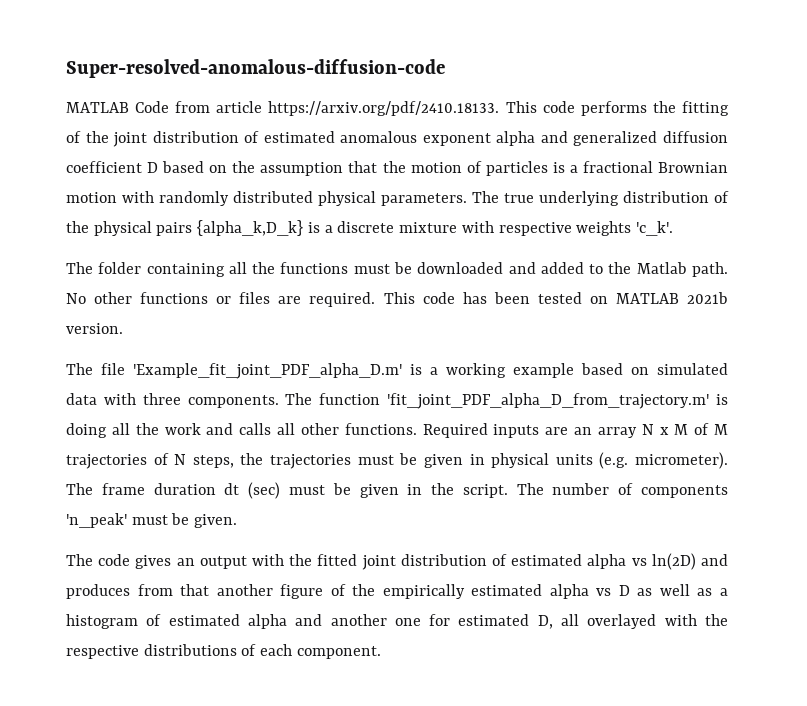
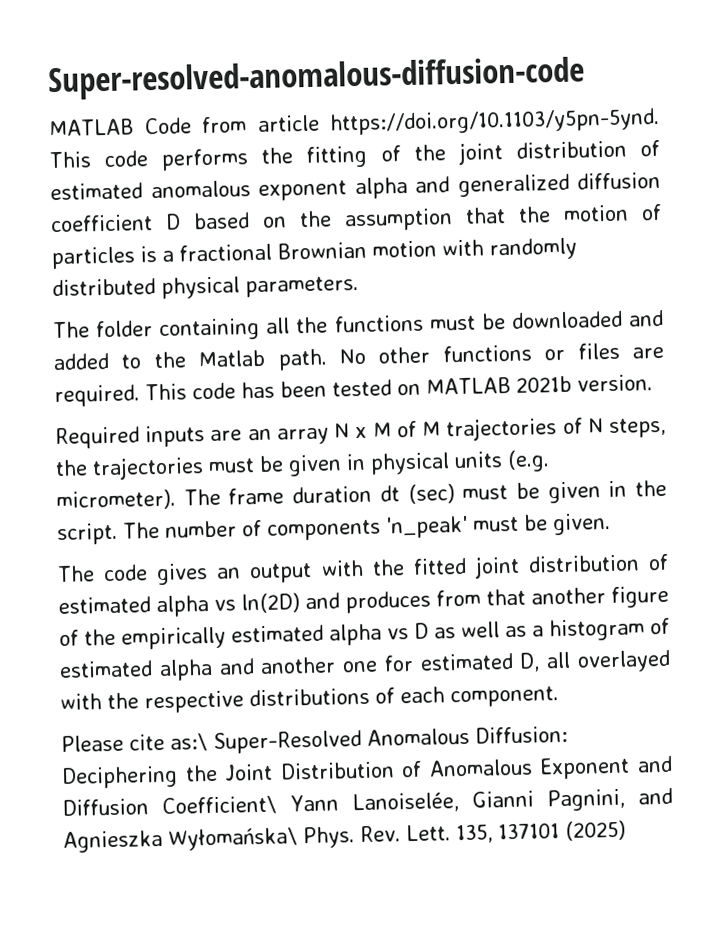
[268,101,500,116] https://arxiv.org/pdf/2410.18133. -> [329,107,661,136] https://doi.org/10.1103/y5pn-5ynd.
[472,191,729,206] [66,220,673,236] The true underlying distribution of the physical pairs {alpha_k,D_k} is a discrete mixture with respective weights 'c_k'. -> (359, 287) none
[66,363,728,379] [66,393,728,409] [66,423,417,438] The file 'Example_fit_joint_PDF_alpha_D.m' is a working example based on simulated data with three components. The function 'fit_joint_PDF_alpha_D_from_trajectory.m' is doing all the work and calls all other functions. -> (653, 383) none
(381, 652) none -> [61,725,568,754] [61,755,673,790] [62,787,674,817] [63,819,626,853] // Please cite as:\ Super-Resolved Anomalous Diffusion: Deciphering the Joint Distribution of Anomalous Exponent and Diffusion Coefficient\ Yann Lanoiselée, Gianni Pagnini, and Agnieszka Wyłomańska\ Phys. Rev. Lett. 135, 137101 (2025)

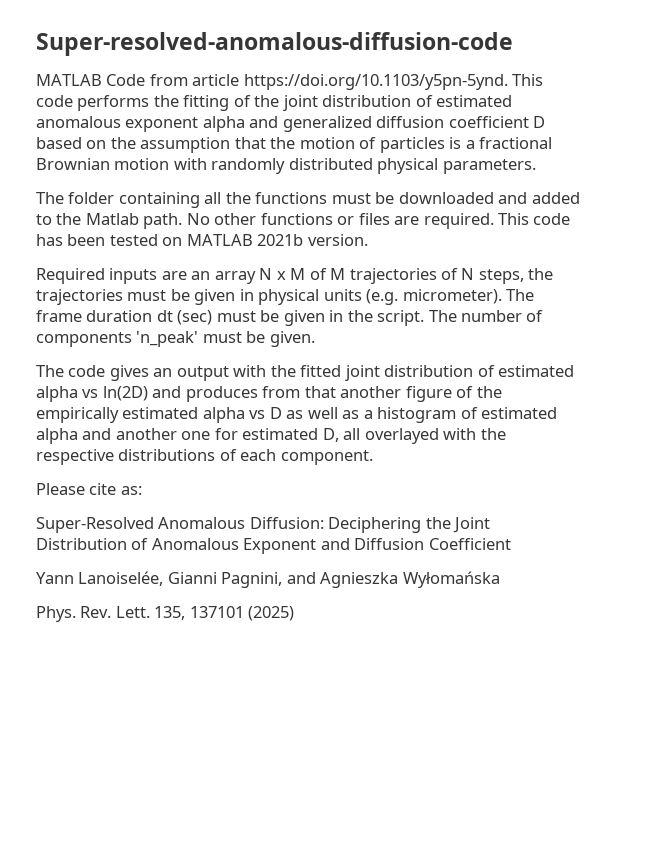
[170,733,208,752] as:\ -> [120,486,142,495] as: //
[162,795,278,817] Coefficient\ -> [428,538,511,550] Coefficient //
[168,827,298,851] Wyłomańska\ -> [402,571,500,588] Wyłomańska //

